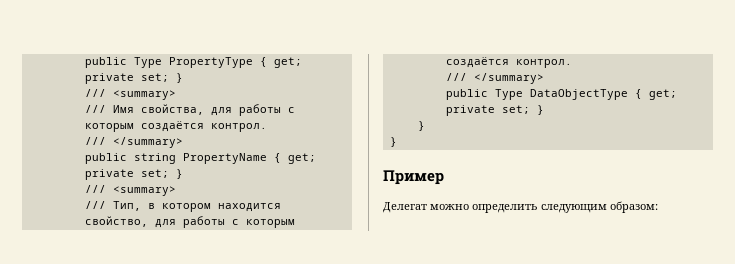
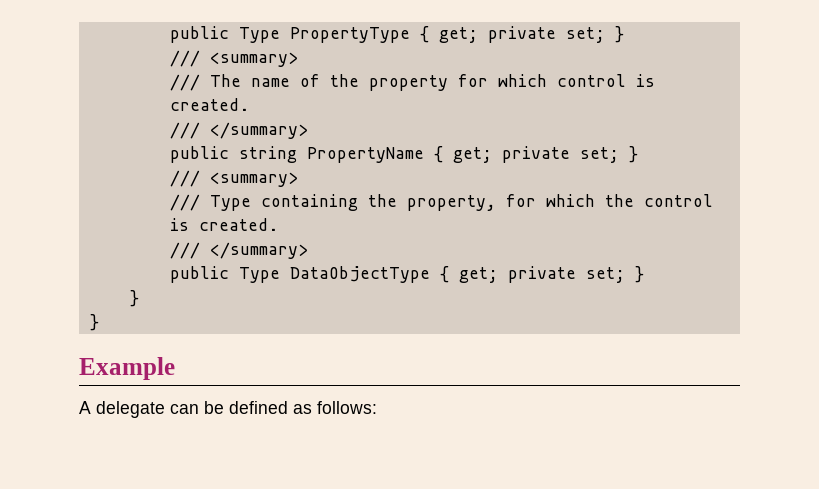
[112,104,295,116] [84,121,267,132] Имя свойства, для работы с которым создаётся контрол. -> [209,74,655,91] [169,98,249,111] The name of the property for which control is created.
[112,201,281,212] [84,216,295,228] [445,57,572,68] Тип, в котором находится свойство, для работы с которым создаётся контрол. -> [209,194,713,211] [169,218,278,231] Type containing the property, for which the control is created.
[383,170,444,185] [383,201,658,213] Пример // Делегат можно определить следующим образом: -> [79,357,175,380] [79,401,377,418] Example // A delegate can be defined as follows:

